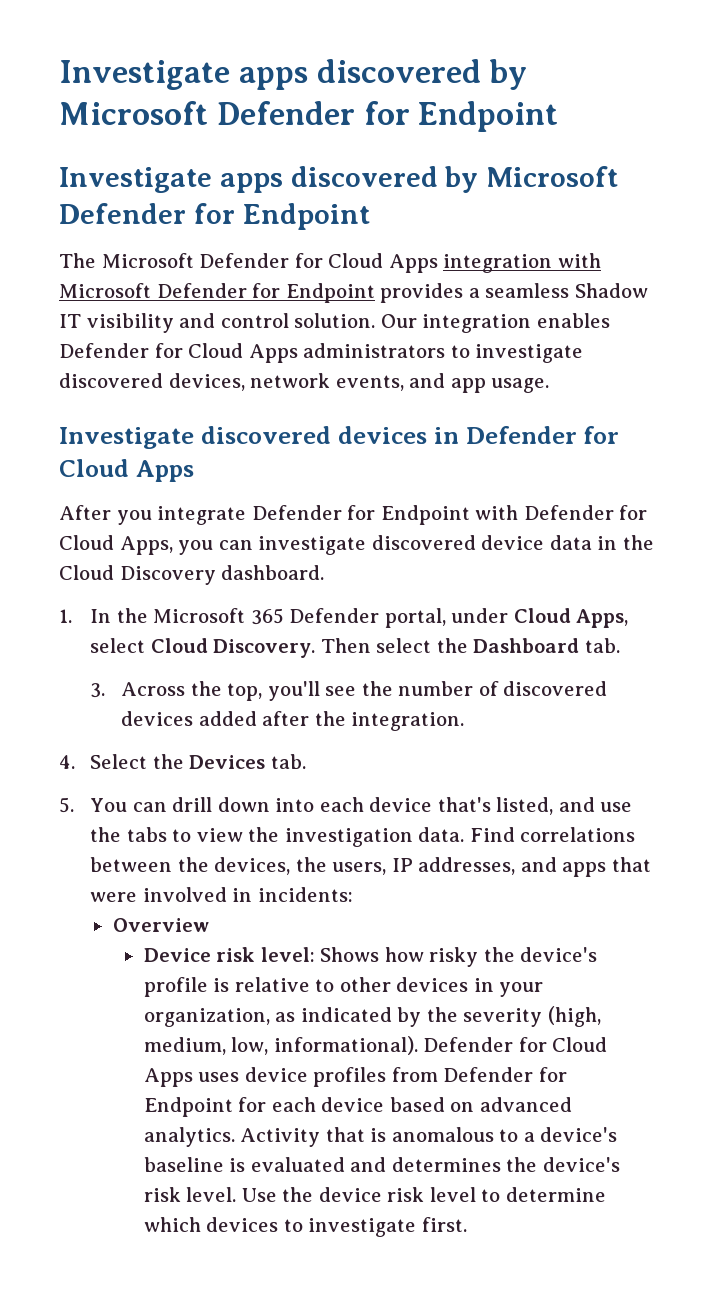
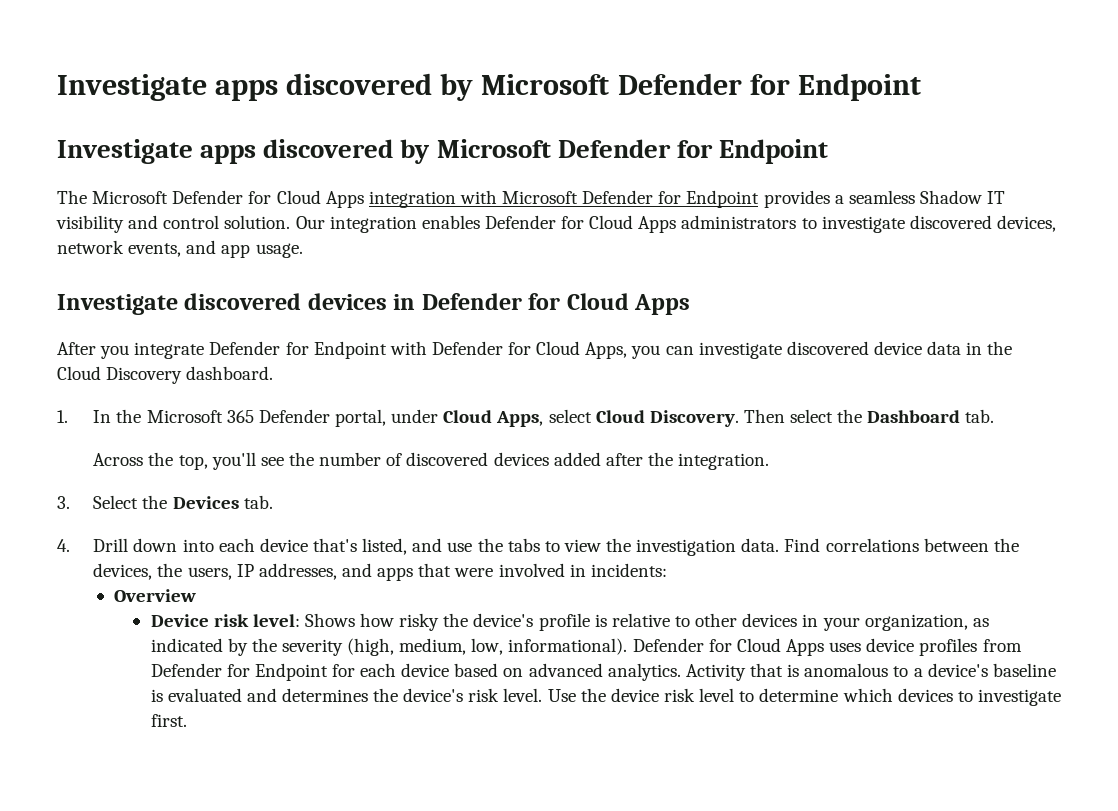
[89,683,105,698] 3. -> (995, 416) none
[59,755,75,769] 4. -> [57,496,70,509] 3.
[59,797,213,813] 5. You can drill -> [57,538,129,552] 4. Drill

